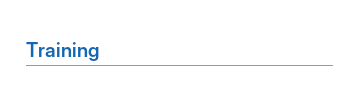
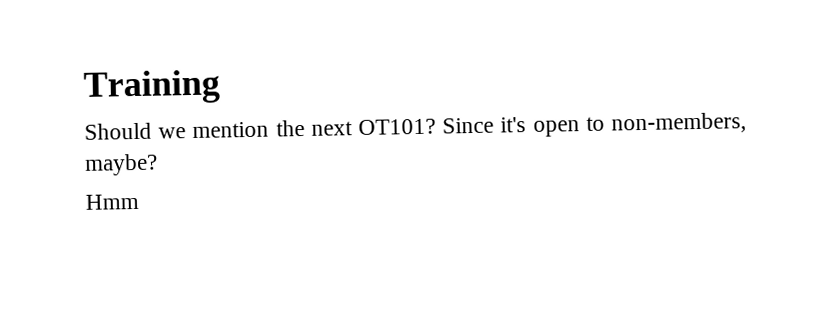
(99, 51) none -> [84,112,747,140] [84,153,158,176] [85,193,139,210] // Should we mention the next OT101? Since it's open to non-members, maybe? // Hmm

